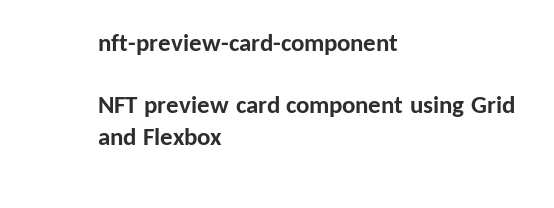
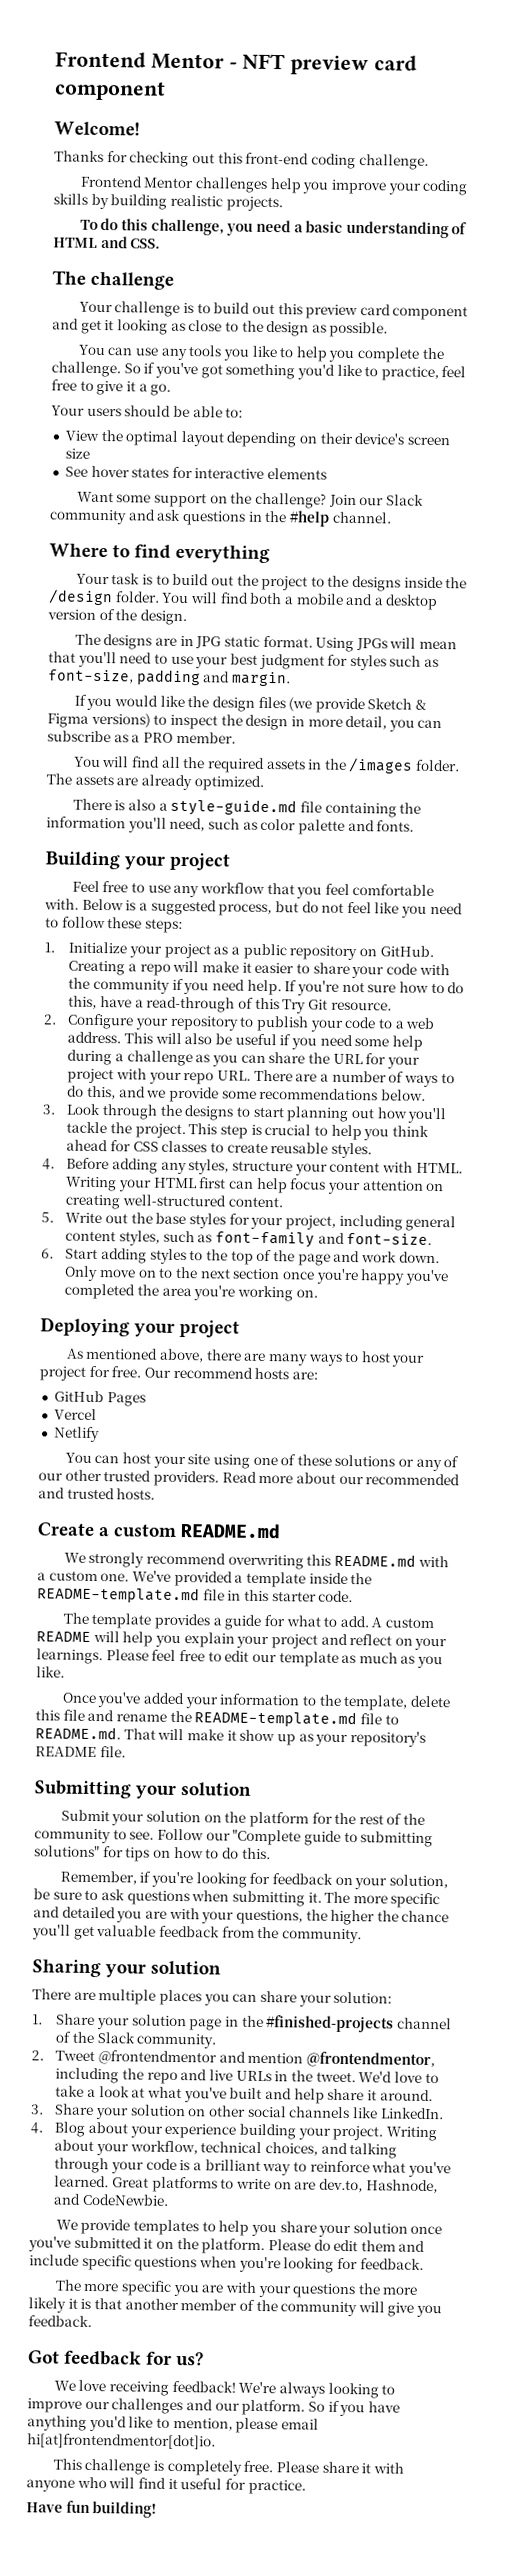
[98,34,398,55] nft-preview-card-component // -> [55,51,238,70] Frontend Mentor -
[410,96,515,117] [98,128,222,145] using Grid and Flexbox -> [54,121,140,136] [54,150,429,170] [79,175,469,196] [53,193,283,212] [79,217,468,239] [53,235,162,249] [52,270,175,290] [78,301,469,321] [52,318,389,338] [77,344,445,363] [51,361,467,381] [51,379,172,396] [51,405,244,418] [64,429,451,448] [64,448,90,459] [64,465,328,480] [76,491,424,509] [49,509,392,527] [49,543,271,564] [75,573,468,592] [48,589,439,611] [47,608,187,626] [74,633,458,653] [48,651,440,671] [48,669,291,687] [73,694,428,714] [47,712,443,732] [47,730,236,744] [73,756,461,774] [46,773,264,791] [72,798,422,818] [46,816,415,835] [45,851,231,871] [71,880,435,899] [44,898,463,918] [45,916,183,933] [44,941,434,961] [68,960,450,979] [68,977,465,996] [68,995,392,1014] [43,1013,436,1032] [67,1031,423,1051] [67,1049,420,1069] [67,1068,455,1088] [67,1085,426,1103] [42,1103,447,1124] [66,1121,429,1141] [66,1139,372,1159] [42,1157,463,1176] [65,1176,445,1195] [65,1194,283,1210] [41,1212,457,1232] [65,1230,433,1248] [41,1248,440,1266] [64,1265,449,1286] [64,1283,318,1302] [40,1317,241,1338] [65,1347,426,1367] [39,1365,318,1381] [53,1390,146,1407] [53,1408,97,1421] [53,1426,100,1443] [64,1452,460,1472] [38,1469,461,1487] [38,1487,156,1500] [37,1522,282,1539] [63,1551,449,1570] [37,1570,373,1588] [37,1586,354,1604] [62,1612,435,1630] [36,1630,448,1651] [36,1648,444,1669] [36,1666,65,1678] [61,1692,451,1711] [35,1709,399,1728] [35,1726,426,1747] [35,1746,126,1758] [34,1780,252,1799] [60,1809,426,1828] [34,1828,434,1848] [34,1845,271,1862] [59,1870,448,1890] [33,1888,441,1909] [33,1906,450,1926] [32,1924,362,1944] [32,1959,222,1978] [32,1988,393,2007] [32,2013,452,2033] [55,2031,217,2049] [31,2050,436,2069] [55,2067,439,2085] [55,2085,433,2104] [31,2103,444,2120] [30,2121,437,2142] [54,2139,398,2159] [54,2157,451,2178] [54,2175,438,2194] [53,2193,170,2206] [55,2218,443,2238] [28,2236,426,2255] [29,2254,424,2273] [54,2279,419,2299] [28,2297,443,2318] [28,2315,92,2328] [28,2350,205,2367] [53,2379,396,2399] [27,2398,400,2417] [27,2415,319,2434] [27,2433,216,2450] [52,2458,404,2476] [26,2476,306,2495] [26,2500,158,2518] // Welcome! // Thanks for checking out this front-end coding challenge. // Frontend Mentor challenges help you improve your coding skills by building realistic projects. // To do this challenge, you need a basic understanding of HTML and CSS. // The challenge // Your challenge is to build out this preview card component and get it looking as close to the design as possible. // You can use any tools you like to help you complete the challenge. So if you've got something you'd like to practice, feel free to give it a go. // Your users should be able to: // View the optimal layout depending on their device's screen size // See hover states for interactive elements // Want some support on the challenge? Join our Slack community and ask questions in the #help channel. // Where to find everything // Your task is to build out the project to the designs inside the /design folder. You will find both a mobile and a desktop version of the design. // The designs are in JPG static format. Using JPGs will mean that you'll need to use your best judgment for styles such as font-size, padding and margin. // If you would like the design files (we provide Sketch & Figma versions) to inspect the design in more detail, you can subscribe as a PRO member. // You will find all the required assets in the /images folder. The assets are already optimized. // There is also a style-guide.md file containing the information you'll need, such as color palette and fonts. // Building your project // Feel free to use any workflow that you feel comfortable with. Below is a suggested process, but do not feel like you need to follow these steps: // 1. Initialize your project as a public repository on GitHub. Creating a repo will make it easier to share your code with the community if you need help. If you're not sure how to do this, have a read-through of this Try Git resource. // 2. Configure your repository to publish your code to a web address. This will also be useful if you need some help during a challenge as you can share the URL for your project with your repo URL. There are a number of ways to do this, and we provide some recommendations below. // 3. Look through the designs to start planning out how you'll tackle the project. This step is crucial to help you think ahead for CSS classes to create reusable styles. // 4. Before adding any styles, structure your content with HTML. Writing your HTML first can help focus your attention on creating well-structured content. // 5. Write out the base styles for your project, including general content styles, such as font-family and font-size. // 6. Start adding styles to the top of the page and work down. Only move on to the next section once you're happy you've completed the area you're working on. // Deploying your project // As mentioned above, there are many ways to host your project for free. Our recommend hosts are: // GitHub Pages // Vercel // Netlify // You can host your site using one of these solutions or any of our other trusted providers. Read more about our recommended and trusted hosts. // Create a custom README.md // We strongly recommend overwriting this README.md with a custom one. We've provided a template inside the README-template.md file in this starter code. // The template provides a guide for what to add. A custom README will help you explain your project and reflect on your learnings. Please feel free to edit our template as much as you like. // Once you've added your information to the template, delete this file and rename the README-template.md file to README.md. That will make it show up as your repository's README file. // Submitting your solution // Submit your solution on the platform for the rest of the community to see. Follow our "Complete guide to submitting solutions" for tips on how to do this. // Remember, if you're looking for feedback on your solution, be sure to ask questions when submitting it. The more specific and detailed you are with your questions, the higher the chance you'll get valuable feedback from the community. // Sharing your solution // There are multiple places you can share your solution: // 1. Share your solution page in the #finished-projects channel of the Slack community. // 2. Tweet @frontendmentor and mention @frontendmentor, including the repo and live URLs in the tweet. We'd love to take a look at what you've built and help share it around. // 3. Share your solution on other social channels like LinkedIn. // 4. Blog about your experience building your project. Writing about your workflow, technical choices, and talking through your code is a brilliant way to reinforce what you've learned. Great platforms to write on are dev.to, Hashnode, and CodeNewbie. // We provide templates to help you share your solution once you've submitted it on the platform. Please do edit them and include specific questions when you're looking for feedback. // The more specific you are with your questions the more likely it is that another member of the community will give you feedback. // Got feedback for us? // We love receiving feedback! We're always looking to improve our challenges and our platform. So if you have anything you'd like to mention, please email hi[at]frontendmentor[dot]io. // This challenge is completely free. Please share it with anyone who will find it useful for practice. // Have fun building!

